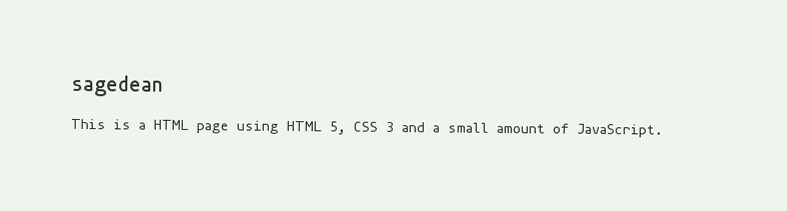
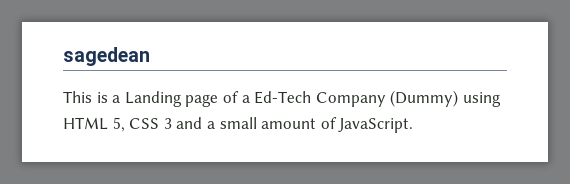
[153,119,229,134] HTML page -> [124,90,459,107] Landing page of a Ed-Tech Company (Dummy)

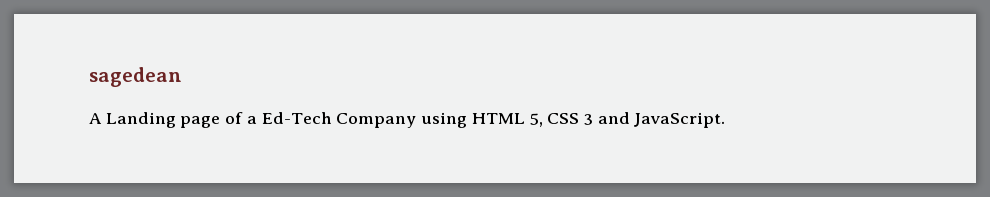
[63,91,121,103] This is a -> [89,113,102,124] A
[390,90,459,107] (Dummy) -> (417, 120) none
[206,117,337,129] a small amount of -> (630, 118) none

